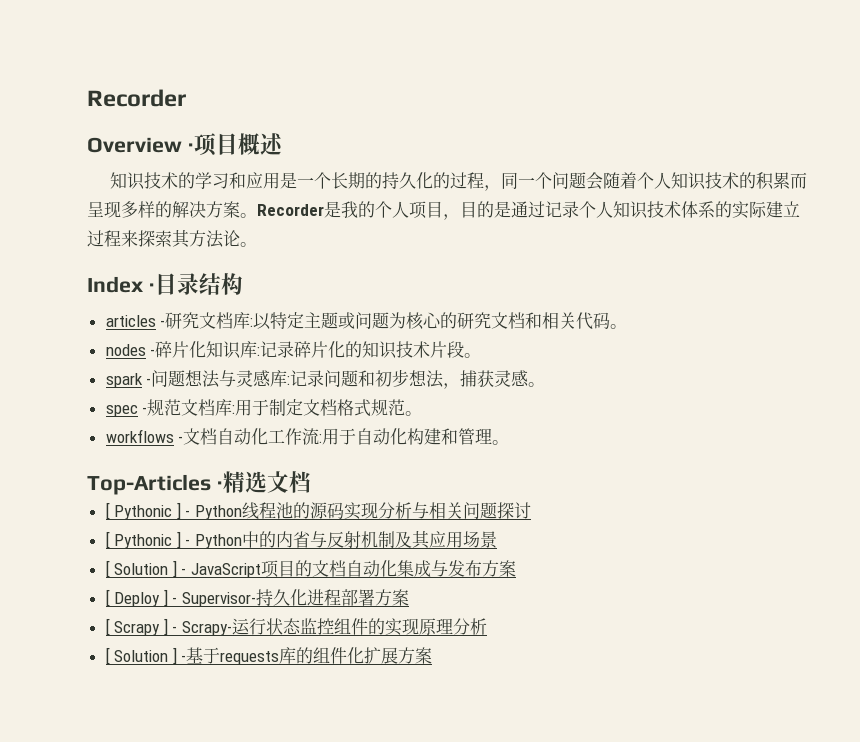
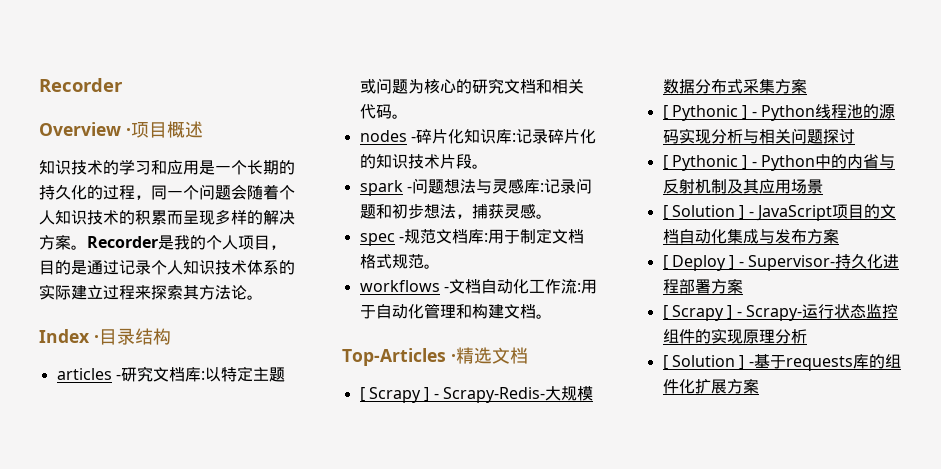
[407,428,493,445] 构建和管理 -> [423,303,536,319] 管理和构建文档
(311, 482) none -> [359,386,593,403] [662,78,807,94] // [ Scrapy ] - Scrapy-Redis-大规模数据分布式采集方案

